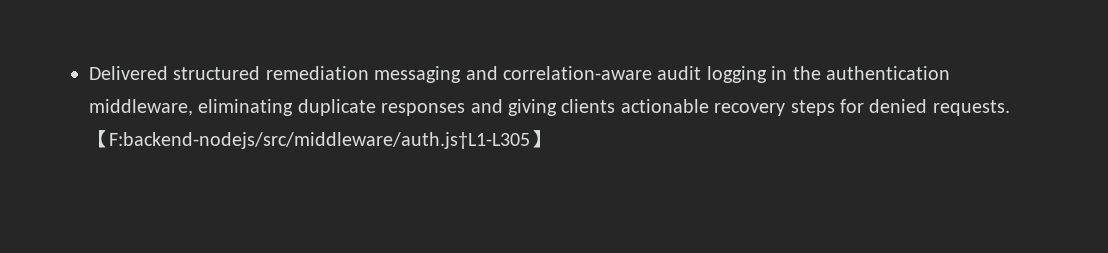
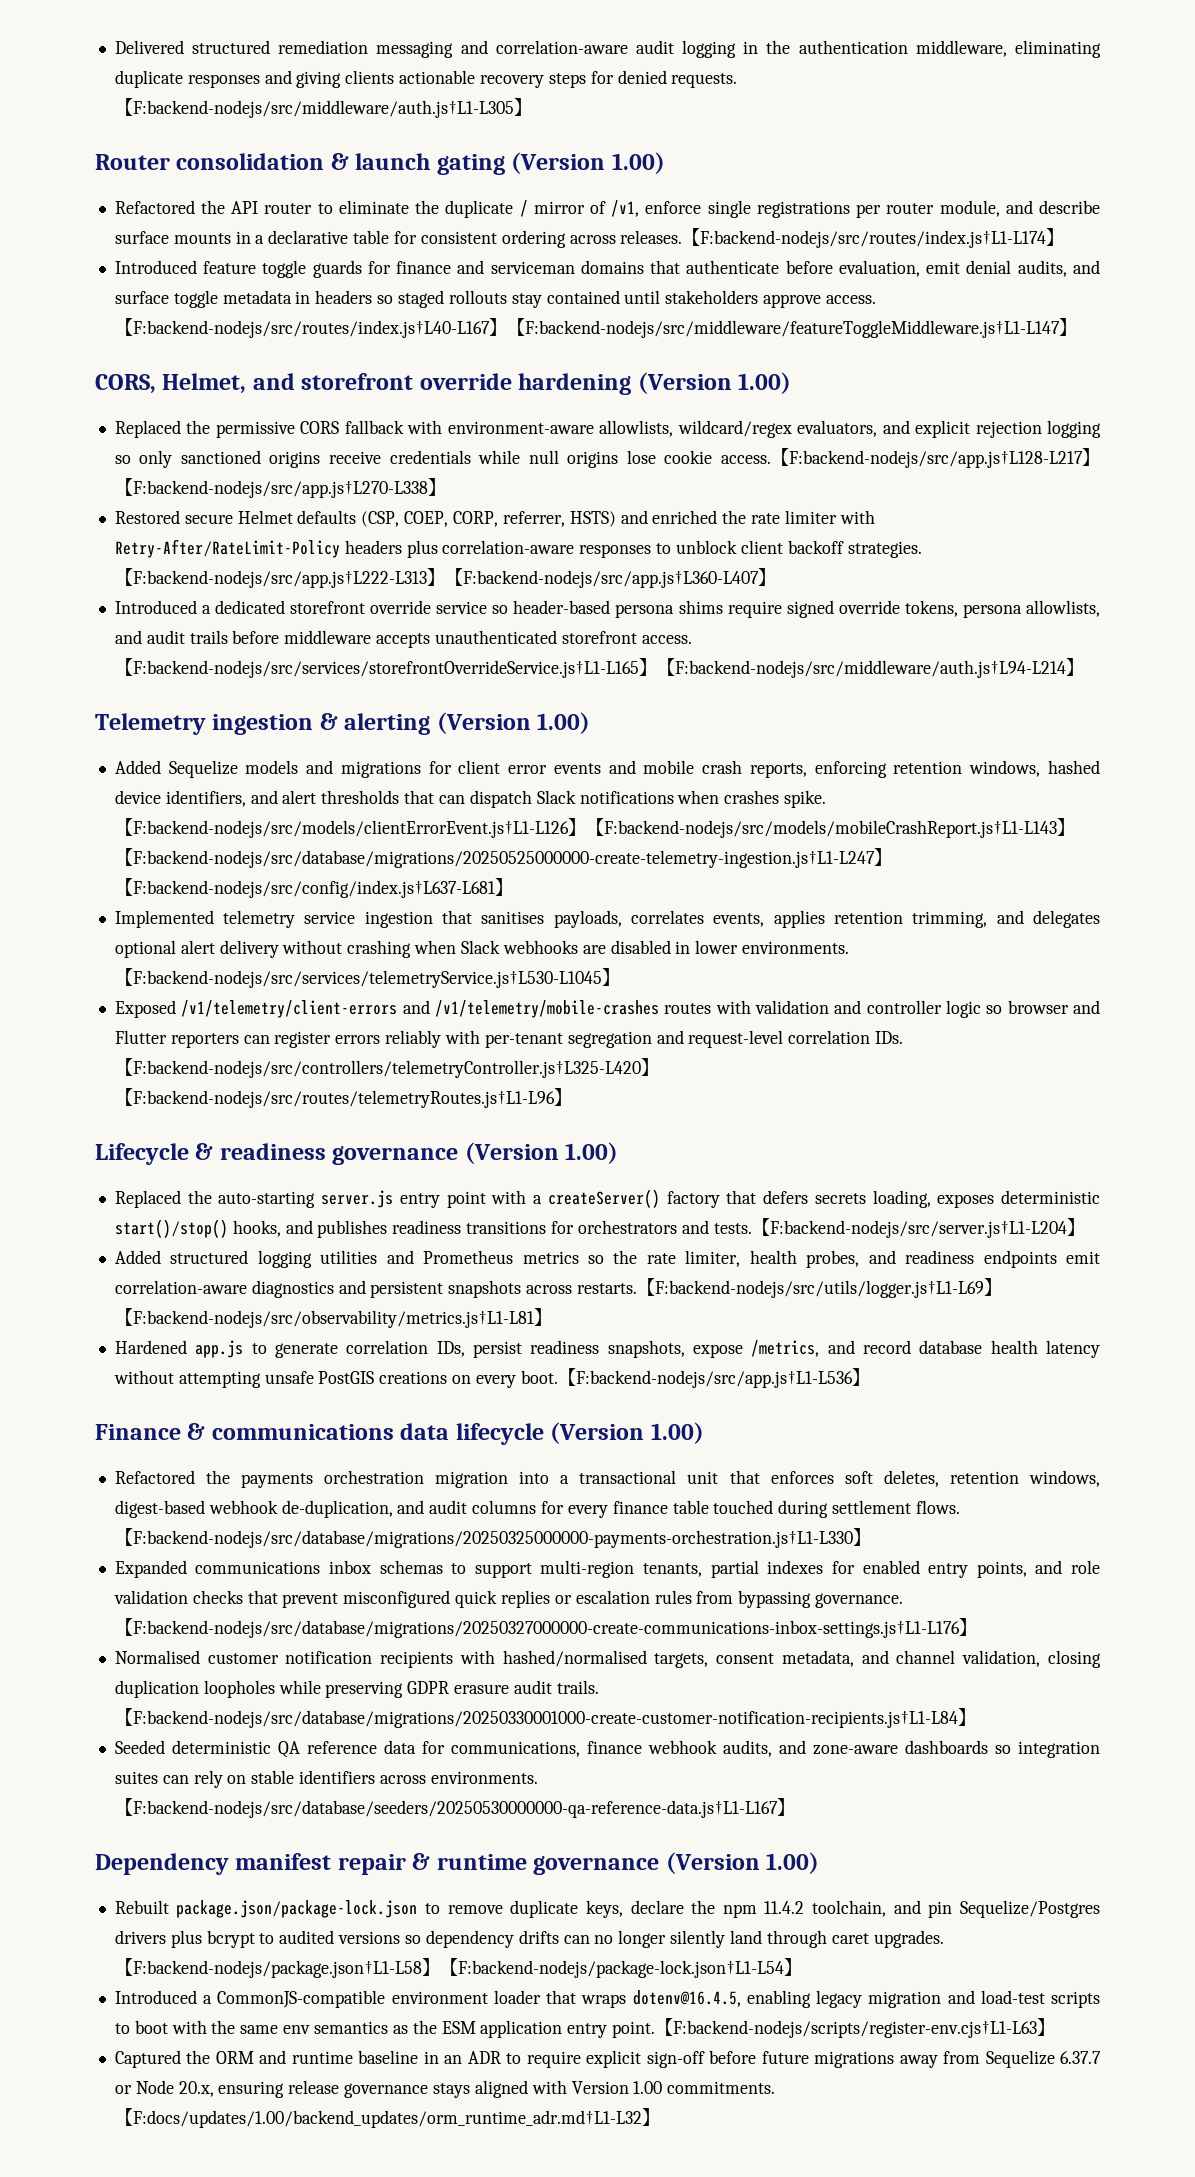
(550, 139) none -> [95,152,665,175] [114,200,1100,218] [114,228,1065,248] [114,260,1101,278] [114,290,876,308] [114,318,1077,338] [95,372,792,395] [114,420,1101,438] [114,448,1100,468] [114,478,446,498] [114,510,875,527] [114,539,922,558] [114,568,776,588] [114,600,1101,618] [114,630,692,648] [114,658,1084,678] [95,712,591,735] [114,760,1101,778] [114,790,827,808] [114,818,1075,838] [114,848,892,868] [114,878,513,898] [114,910,1100,928] [114,940,850,958] [114,968,620,988] [114,1000,1101,1018] [114,1030,904,1048] [114,1058,659,1078] [114,1088,572,1108] [95,1142,619,1165] [114,1189,1100,1208] [114,1218,1085,1238] [114,1250,1101,1268] [114,1278,1002,1298] [114,1308,552,1328] [114,1340,1101,1358] [113,1368,870,1388] [95,1422,704,1445] [114,1470,1100,1488] [114,1500,960,1518] [114,1528,871,1548] [114,1560,1100,1578] [113,1590,904,1608] [114,1618,977,1638] [114,1650,1101,1668] [114,1680,599,1698] [114,1708,976,1728] [114,1740,1101,1758] [114,1770,538,1788] [114,1798,795,1818] [95,1852,820,1875] [114,1900,1100,1918] [114,1930,944,1948] [114,1958,802,1978] [114,1990,1101,2008] [114,2018,1056,2038] [114,2050,1101,2068] [114,2080,776,2098] [114,2108,660,2128] // Router consolidation & launch gating (Version 1.00) // Refactored the API router to eliminate the duplicate / mirror of /v1, enforce single registrations per router module, and describe surface mounts in a declarative table for consistent ordering across releases.【F:backend-nodejs/src/routes/index.js†L1-L174】 // Introduced feature toggle guards for finance and serviceman domains that authenticate before evaluation, emit denial audits, and surface toggle metadata in headers so staged rollouts stay contained until stakeholders approve access.【F:backend-nodejs/src/routes/index.js†L40-L167】【F:backend-nodejs/src/middleware/featureToggleMiddleware.js†L1-L147】 // CORS, Helmet, and storefront override hardening (Version 1.00) // Replaced the permissive CORS fallback with environment-aware allowlists, wildcard/regex evaluators, and explicit rejection logging so only sanctioned origins receive credentials while null origins lose cookie access.【F:backend-nodejs/src/app.js†L128-L217】【F:backend-nodejs/src/app.js†L270-L338】 // Restored secure Helmet defaults (CSP, COEP, CORP, referrer, HSTS) and enriched the rate limiter with Retry-After/RateLimit-Policy headers plus correlation-aware responses to unblock client backoff strategies.【F:backend-nodejs/src/app.js†L222-L313】【F:backend-nodejs/src/app.js†L360-L407】 // Introduced a dedicated storefront override service so header-based persona shims require signed override tokens, persona allowlists, and audit trails before middleware accepts unauthenticated storefront access.【F:backend-nodejs/src/services/storefrontOverrideService.js†L1-L165】【F:backend-nodejs/src/middleware/auth.js†L94-L214】 // Telemetry ingestion & alerting (Version 1.00) // Added Sequelize models and migrations for client error events and mobile crash reports, enforcing retention windows, hashed device identifiers, and alert thresholds that can dispatch Slack notifications when crashes spike.【F:backend-nodejs/src/models/clientErrorEvent.js†L1-L126】【F:backend-nodejs/src/models/mobileCrashReport.js†L1-L143】【F:backend-nodejs/src/database/migrations/20250525000000-create-telemetry-ingestion.js†L1-L247】【F:backend-nodejs/src/config/index.js†L637-L681】 // Implemented telemetry service ingestion that sanitises payloads, correlates events, applies retention trimming, and delegates optional alert delivery without crashing when Slack webhooks are disabled in lower environments.【F:backend-nodejs/src/services/telemetryService.js†L530-L1045】 // Exposed /v1/telemetry/client-errors and /v1/telemetry/mobile-crashes routes with validation and controller logic so browser and Flutter reporters can register errors reliably with per-tenant segregation and request-level correlation IDs.【F:backend-nodejs/src/controllers/telemetryController.js†L325-L420】【F:backend-nodejs/src/routes/telemetryRoutes.js†L1-L96】 // Lifecycle & readiness governance (Version 1.00) // Replaced the auto-starting server.js entry point with a createServer() factory that defers secrets loading, exposes deterministic start()/stop() hooks, and publishes readiness transitions for orchestrators and tests.【F:backend-nodejs/src/server.js†L1-L204】 // Added structured logging utilities and Prometheus metrics so the rate limiter, health probes, and readiness endpoints emit correlation-aware diagnostics and persistent snapshots across restarts.【F:backend-nodejs/src/utils/logger.js†L1-L69】【F:backend-nodejs/src/observability/metrics.js†L1-L81】 // Hardened app.js to generate correlation IDs, persist readiness snapshots, expose /metrics, and record database health latency without attempting unsafe PostGIS creations on every boot.【F:backend-nodejs/src/app.js†L1-L536】 // Finance & communications data lifecycle (Version 1.00) // Refactored the payments orchestration migration into a transactional unit that enforces soft deletes, retention windows, digest-based webhook de-duplication, and audit columns for every finance table touched during settlement flows.【F:backend-nodejs/src/database/migrations/20250325000000-payments-orchestration.js†L1-L330】 // Expanded communications inbox schemas to support multi-region tenants, partial indexes for enabled entry points, and role validation checks that prevent misconfigured quick replies or escalation rules from bypassing governance.【F:backend-nodejs/src/database/migrations/20250327000000-create-communications-inbox-settings.js†L1-L176】 // Normalised customer notification recipients with hashed/normalised targets, consent metadata, and channel validation, closing duplication loopholes while preserving GDPR erasure audit trails.【F:backend-nodejs/src/database/migrations/20250330001000-create-customer-notification-recipients.js†L1-L84】 // Seeded deterministic QA reference data for communications, finance webhook audits, and zone-aware dashboards so integration suites can rely on stable identifiers across environments.【F:backend-nodejs/src/database/seeders/20250530000000-qa-reference-data.js†L1-L167】 // Dependency manifest repair & runtime governance (Version 1.00) // Rebuilt package.json/package-lock.json to remove duplicate keys, declare the npm 11.4.2 toolchain, and pin Sequelize/Postgres drivers plus bcrypt to audited versions so dependency drifts can no longer silently land through caret upgrades.【F:backend-nodejs/package.json†L1-L58】【F:backend-nodejs/package-lock.json†L1-L54】 // Introduced a CommonJS-compatible environment loader that wraps dotenv@16.4.5, enabling legacy migration and load-test scripts to boot with the same env semantics as the ESM application entry point.【F:backend-nodejs/scripts/register-env.cjs†L1-L63】 // Captured the ORM and runtime baseline in an ADR to require explicit sign-off before future migrations away from Sequelize 6.37.7 or Node 20.x, ensuring release governance stays aligned with Version 1.00 commitments.【F:docs/updates/1.00/backend_updates/orm_runtime_adr.md†L1-L32】

